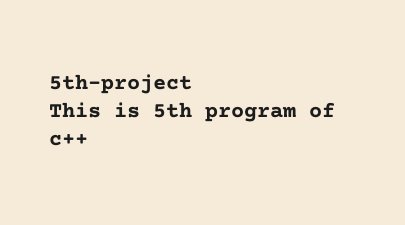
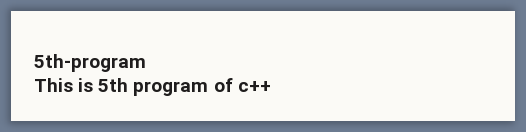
[49,74,192,94] 5th-project -> [34,54,146,72] 5th-program

